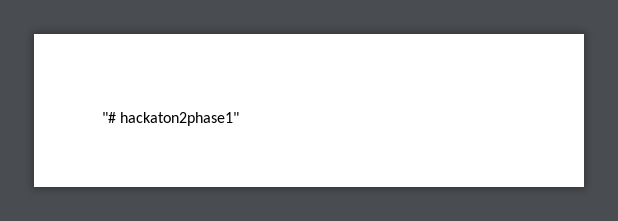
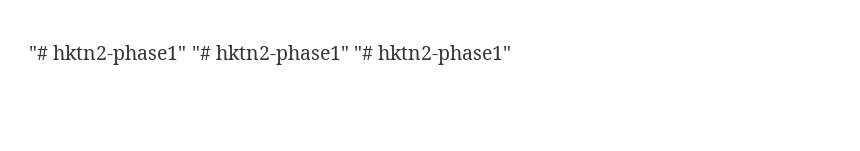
[102,112,240,126] "# hackaton2phase1" -> [29,45,512,65] "# hktn2-phase1" "# hktn2-phase1" "# hktn2-phase1"

